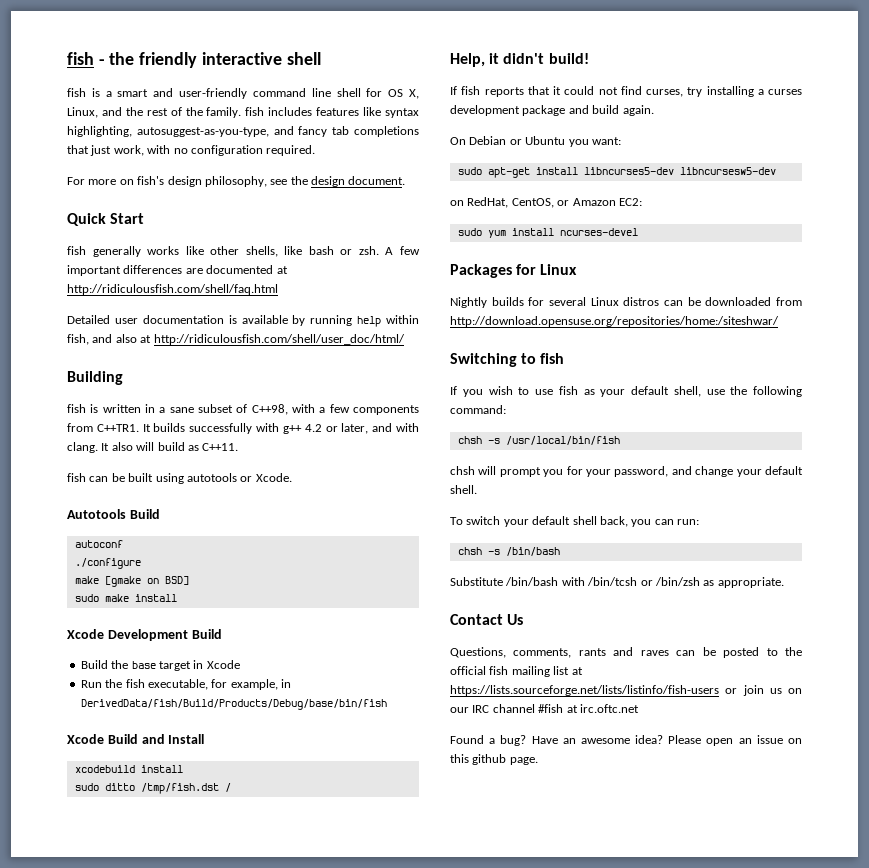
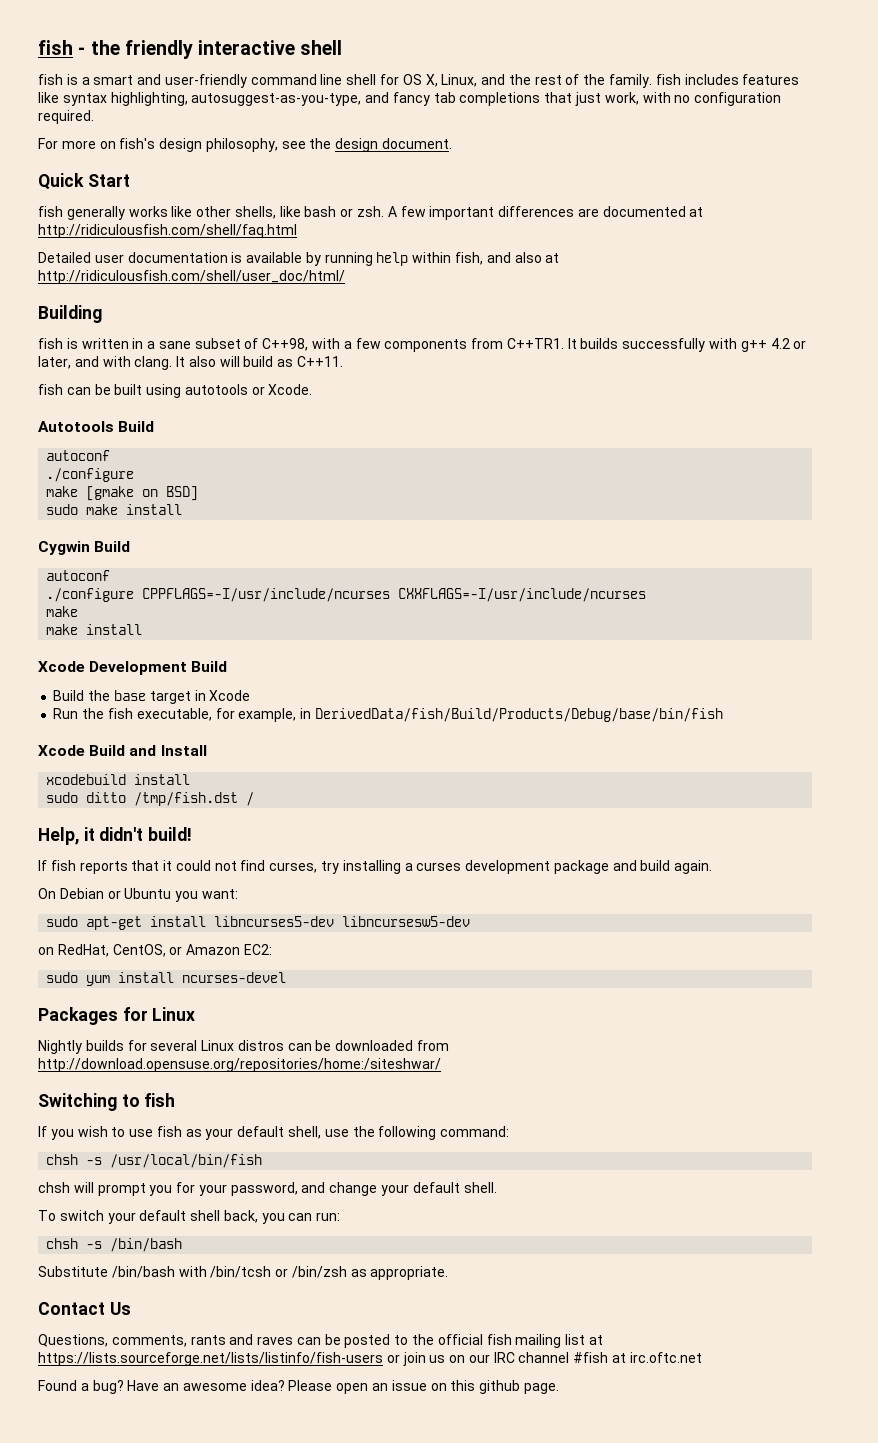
(177, 598) none -> [38,541,131,555] [46,570,111,581] [46,588,647,602] [46,606,79,617] [46,624,143,635] // Cygwin Build // autoconf // ./configure CPPFLAGS=-I/usr/include/ncurses CXXFLAGS=-I/usr/include/ncurses // make // make install

